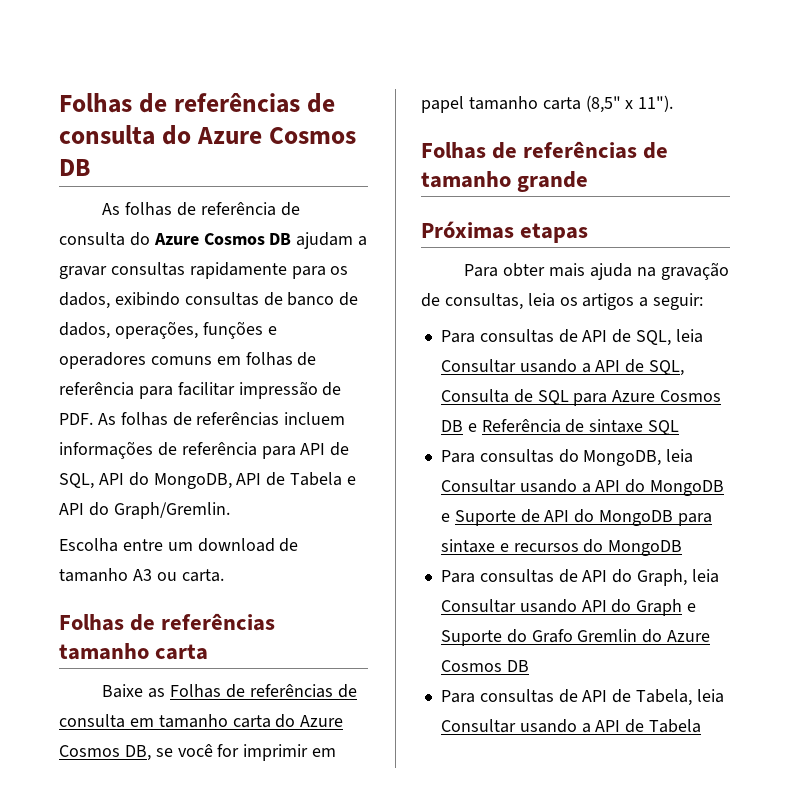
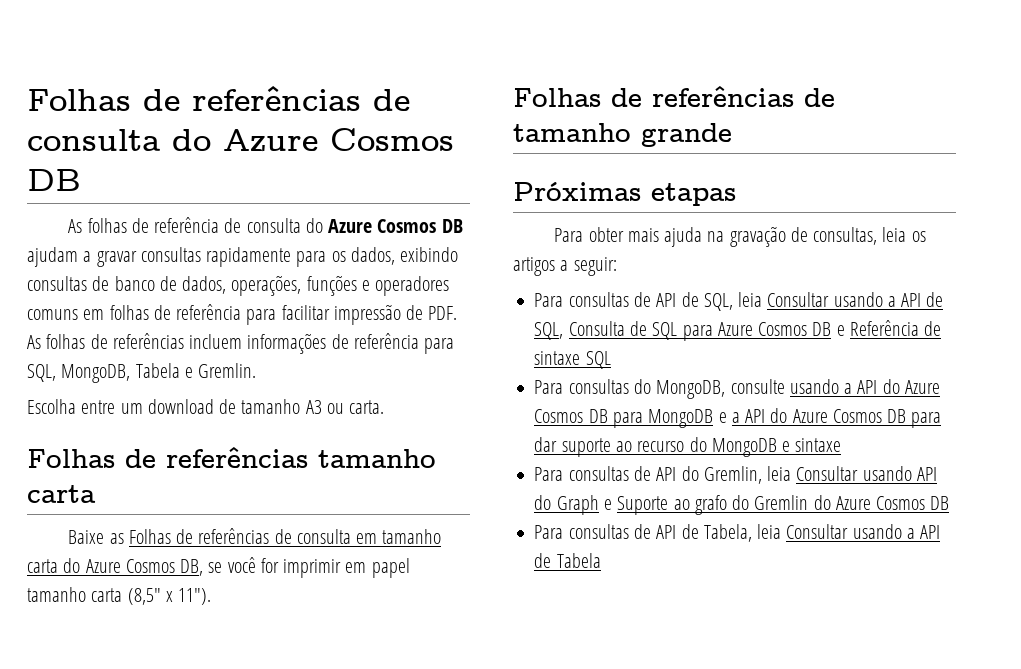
[300,442,350,456] [59,472,357,489] [59,502,230,519] API de SQL, API do MongoDB, API de Tabela e API do Graph/Gremlin. -> [27,363,257,383] SQL, MongoDB, Tabela e Gremlin.
[666,449,694,463] [440,479,516,493] leia Consultar -> [730,379,785,394] consulte
[650,480,725,496] [440,509,712,526] [440,539,683,556] MongoDB e Suporte de API do MongoDB para sintaxe e recursos do MongoDB -> [904,380,940,394] [534,408,942,428] [534,437,842,457] Azure Cosmos DB para MongoDB e a API do Azure Cosmos DB para dar suporte ao recurso do MongoDB e sintaxe
[637,569,688,586] Graph, -> [703,466,762,484] Gremlin,
[506,629,573,643] do Grafo -> [673,495,750,515] ao grafo do

